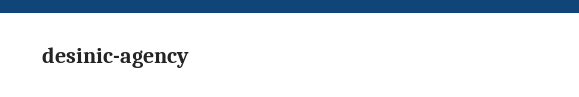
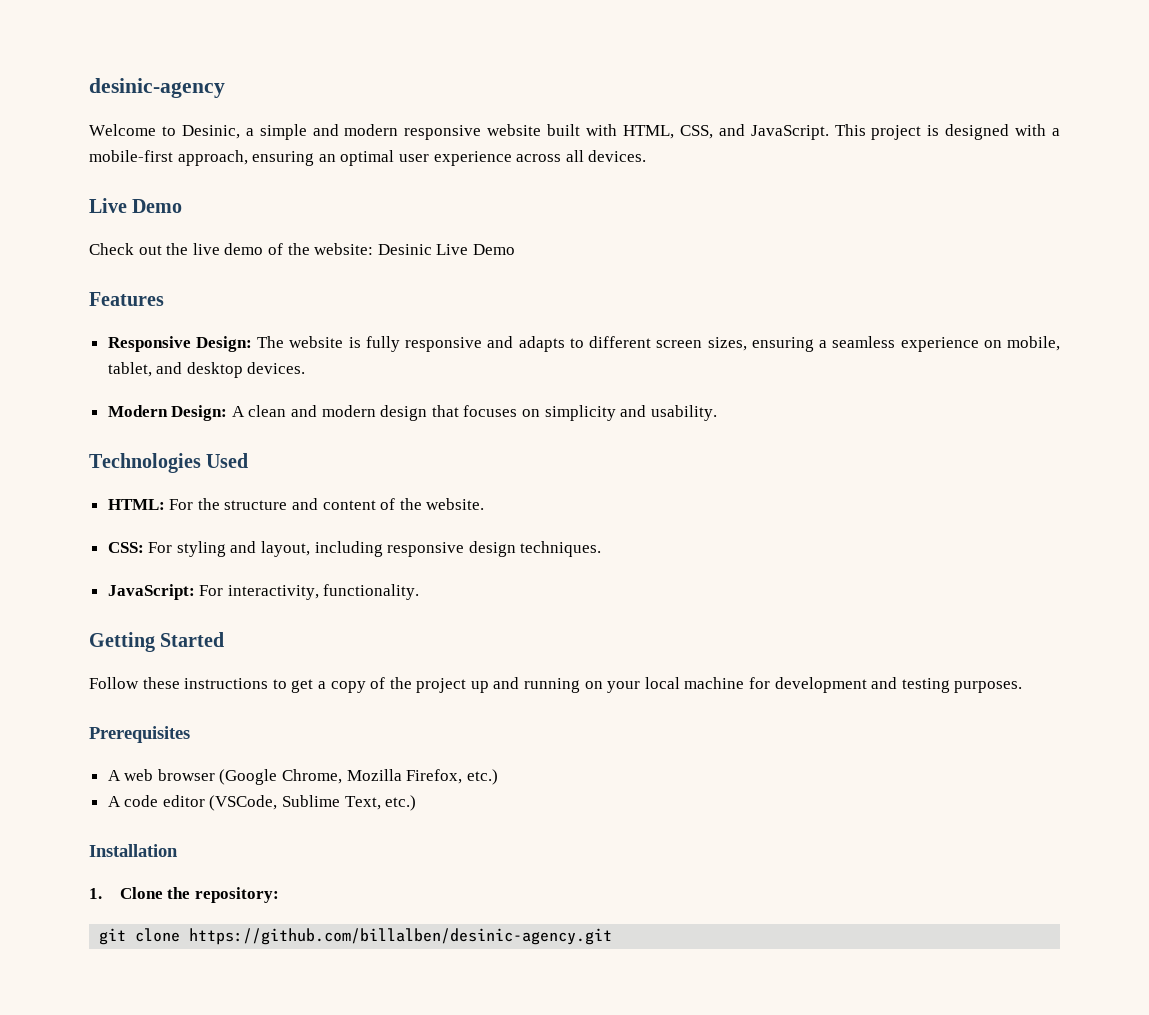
(189, 57) none -> [89,124,1060,140] [89,150,647,166] [89,198,183,213] [89,243,515,255] [89,292,164,306] [107,336,1061,352] [107,362,306,378] [107,405,717,421] [89,453,249,473] [107,498,485,510] [107,541,602,557] [107,584,420,600] [89,632,225,652] [89,677,1023,693] [89,726,190,743] [107,769,498,785] [107,795,417,811] [89,844,178,857] [89,887,279,903] [99,928,613,945] // Welcome to Desinic, a simple and modern responsive website built with HTML, CSS, and JavaScript. This project is designed with a mobile-first approach, ensuring an optimal user experience across all devices. // Live Demo // Check out the live demo of the website: Desinic Live Demo // Features // Responsive Design: The website is fully responsive and adapts to different screen sizes, ensuring a seamless experience on mobile, tablet, and desktop devices. // Modern Design: A clean and modern design that focuses on simplicity and usability. // Technologies Used // HTML: For the structure and content of the website. // CSS: For styling and layout, including responsive design techniques. // JavaScript: For interactivity, functionality. // Getting Started // Follow these instructions to get a copy of the project up and running on your local machine for development and testing purposes. // Prerequisites // A web browser (Google Chrome, Mozilla Firefox, etc.) // A code editor (VSCode, Sublime Text, etc.) // Installation // 1. Clone the repository: // git clone https://github.com/billalben/desinic-agency.git

